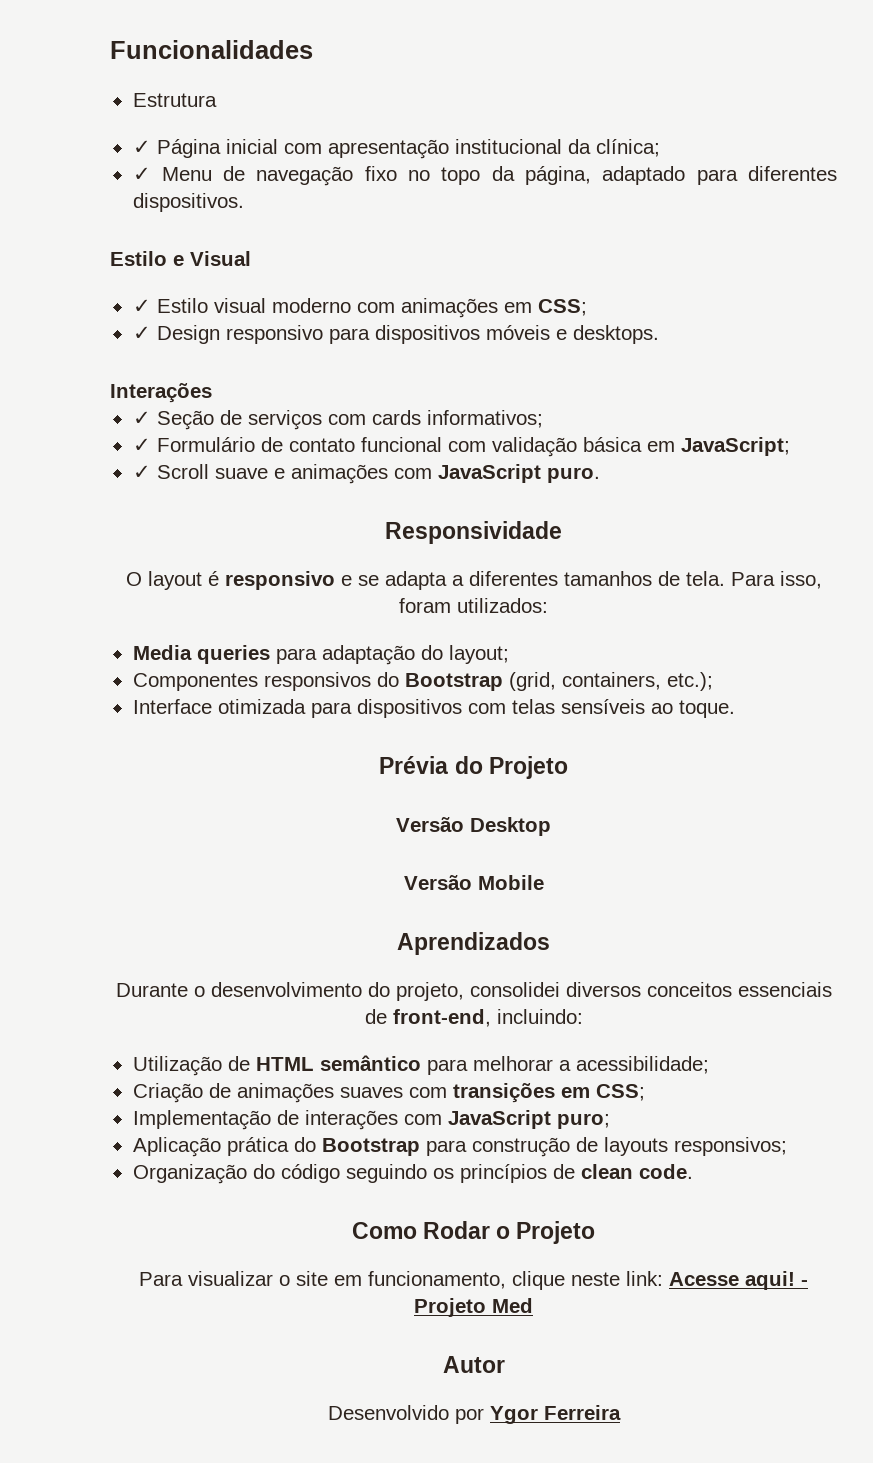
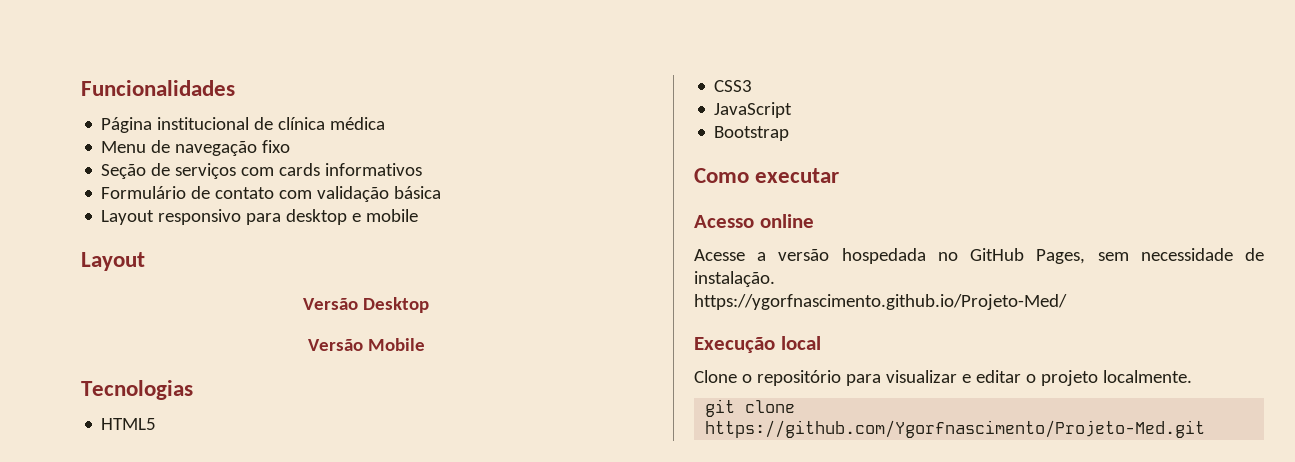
[132,93,217,107] [132,139,660,159] [132,166,838,186] [132,193,244,212] [110,251,251,266] [132,298,587,318] [132,325,659,344] [110,383,212,403] [132,411,151,425] Estrutura // ✓ Página inicial com apresentação institucional da clínica; // ✓ Menu de navegação fixo no topo da página, adaptado para diferentes dispositivos. // Estilo e Visual // ✓ Estilo visual moderno com animações em CSS; // ✓ Design responsivo para dispositivos móveis e desktops. // Interações // ✓ -> [101,117,386,133] [101,140,291,156] Página institucional de clínica médica // Menu de navegação fixo //
[426,410,543,428] [132,438,151,452] informativos; // ✓ -> [325,163,423,176] informativos //
[360,437,442,452] funcional -> (275, 193) none
[646,437,790,456] [132,464,600,484] [385,521,562,544] [125,571,822,590] [399,598,548,613] [132,645,509,665] [132,672,713,691] [132,699,735,718] [379,756,568,779] [396,817,551,836] [403,875,544,890] [397,932,550,955] [115,982,832,1001] [364,1009,583,1027] [132,1055,709,1076] [132,1083,645,1103] [132,1110,610,1130] [132,1137,787,1157] [132,1164,693,1184] [351,1221,596,1244] [139,1271,808,1290] [414,1298,533,1317] [442,1356,505,1373] [327,1405,621,1424] em JavaScript; // ✓ Scroll suave e animações com JavaScript puro. // Responsividade // O layout é responsivo e se adapta a diferentes tamanhos de tela. Para isso, foram utilizados: // Media queries para adaptação do layout; // Componentes responsivos do Bootstrap (grid, containers, etc.); // Interface otimizada para dispositivos com telas sensíveis ao toque. // Prévia do Projeto // Versão Desktop // Versão Mobile // Aprendizados // Durante o desenvolvimento do projeto, consolidei diversos conceitos essenciais de front-end, incluindo: // Utilização de HTML semântico para melhorar a acessibilidade; // Criação de animações suaves com transições em CSS; // Implementação de interações com JavaScript puro; // Aplicação prática do Bootstrap para construção de layouts responsivos; // Organização do código seguindo os princípios de clean code. // Como Rodar o Projeto // Para visualizar o site em funcionamento, clique neste link: Acesse aqui! - Projeto Med // Autor // Desenvolvido por Ygor Ferreira -> [101,209,419,225] [81,252,145,271] [303,297,429,313] [307,338,425,351] [81,380,193,400] [101,418,157,430] [714,80,753,92] [714,102,793,118] [714,126,790,141] [694,168,840,183] [694,214,814,228] [694,248,1264,264] [694,271,775,287] [694,294,1067,310] [694,336,821,353] [694,370,1192,386] [705,399,796,417] [705,420,1206,438] // Layout responsivo para desktop e mobile // Layout // Versão Desktop // Versão Mobile // Tecnologias // HTML5 // CSS3 // JavaScript // Bootstrap // Como executar // Acesso online // Acesse a versão hospedada no GitHub Pages, sem necessidade de instalação. // https://ygorfnascimento.github.io/Projeto-Med/ // Execução local // Clone o repositório para visualizar e editar o projeto localmente. // git clone https://github.com/Ygorfnascimento/Projeto-Med.git

